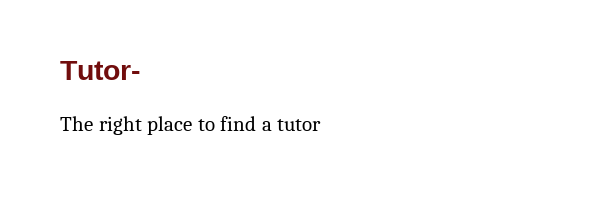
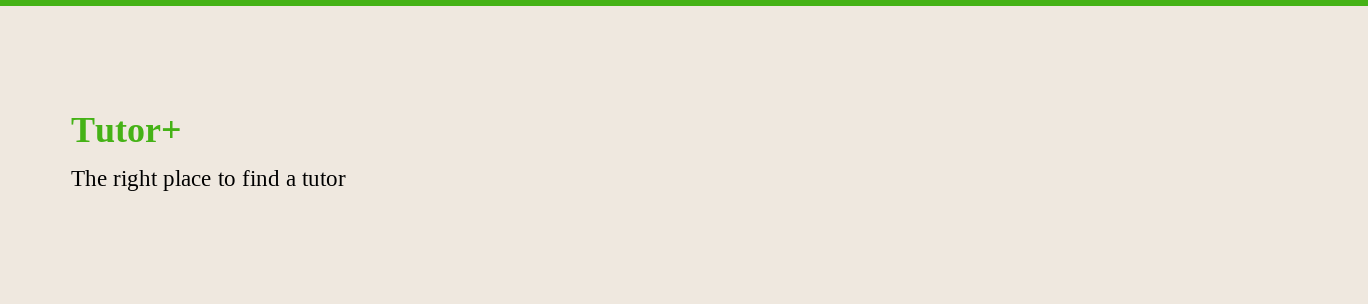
[60,61,140,80] Tutor- -> [71,118,182,142] Tutor+

